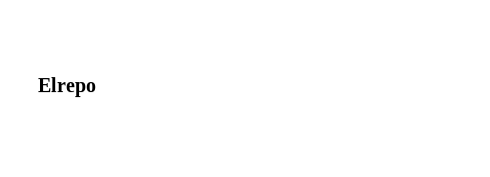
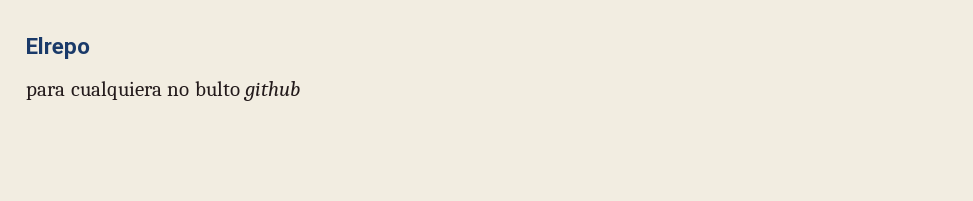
(97, 87) none -> [26,81,301,101] // para cualquiera no bulto github

